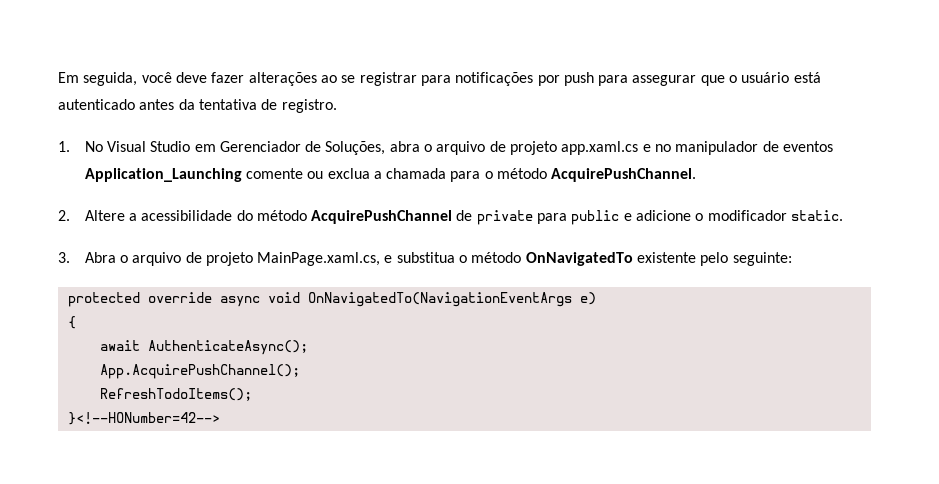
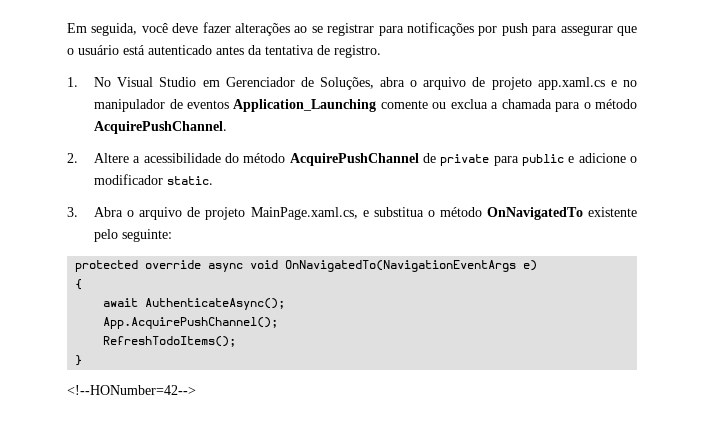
[67,412,220,425] }<!--HONumber=42--> -> [75,355,83,366] [67,385,196,395] } // <!--HONumber=42-->

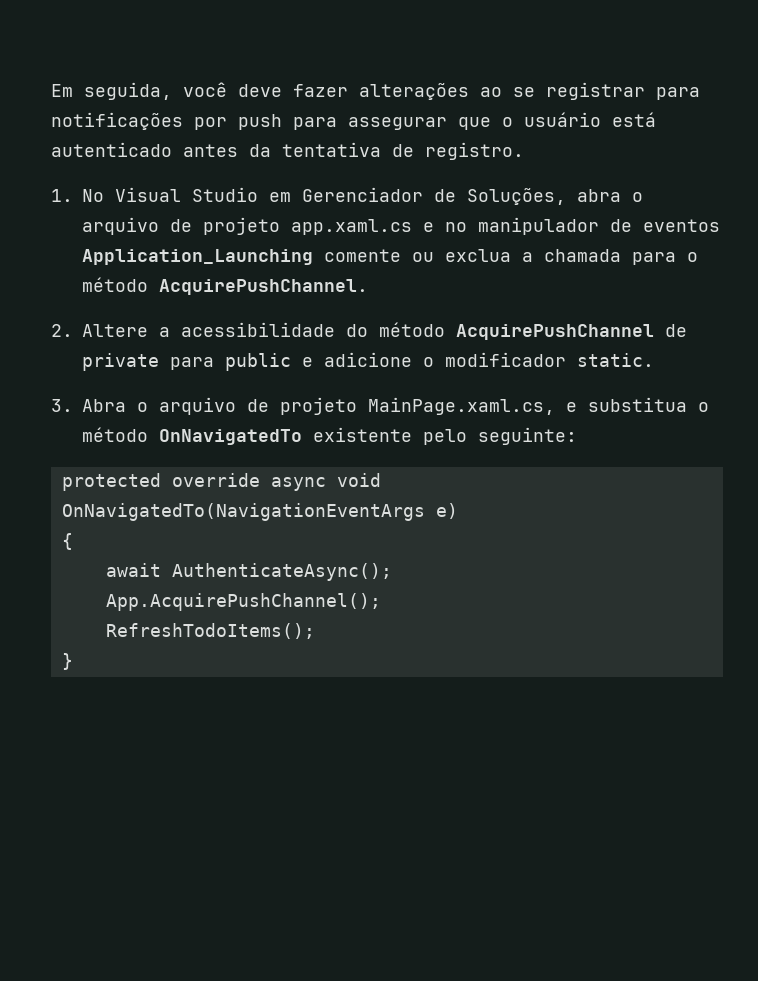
[67,385,196,395] // <!--HONumber=42--> -> (73, 661) none

